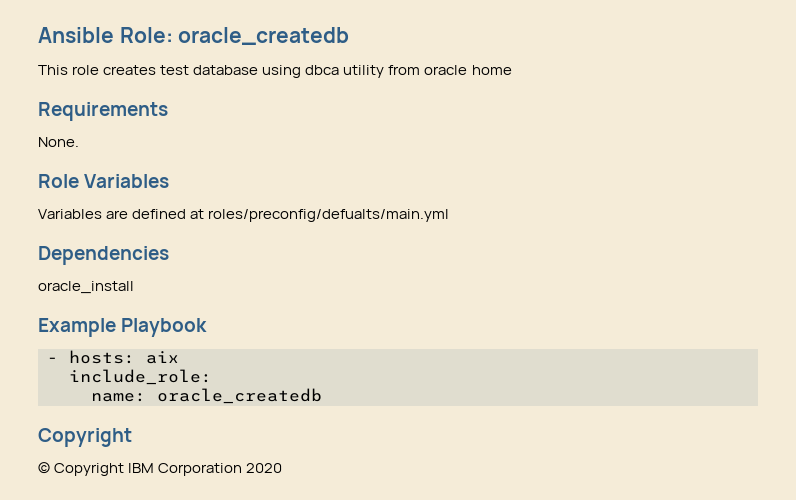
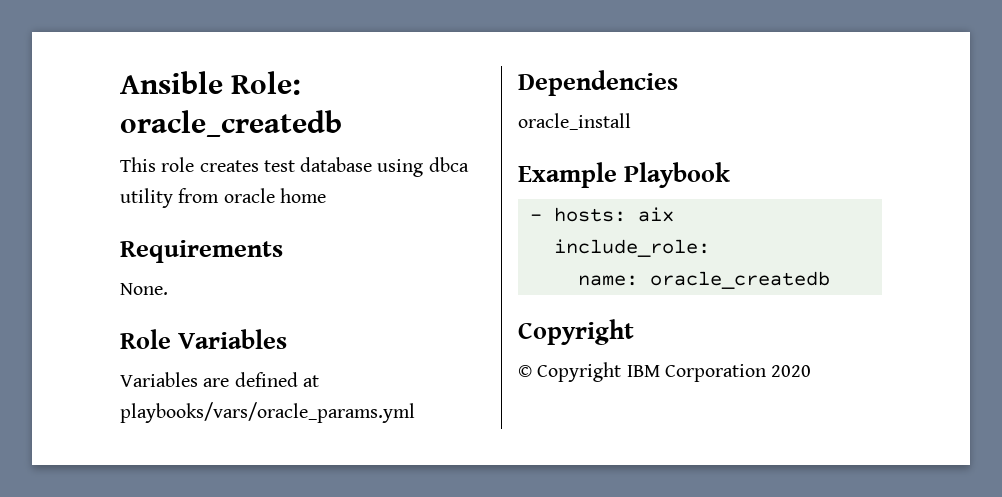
[208,209,450,222] roles/preconfig/defualts/main.yml -> [120,402,415,423] playbooks/vars/oracle_params.yml

